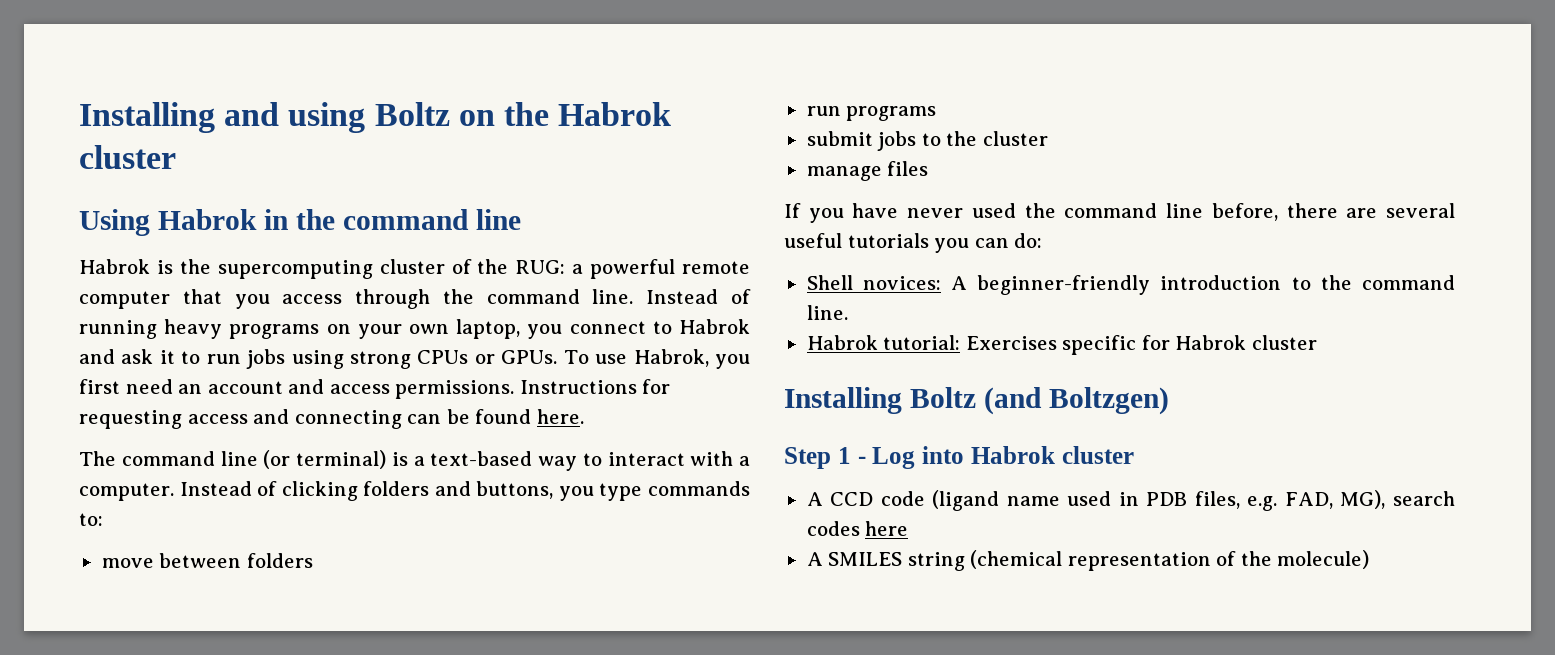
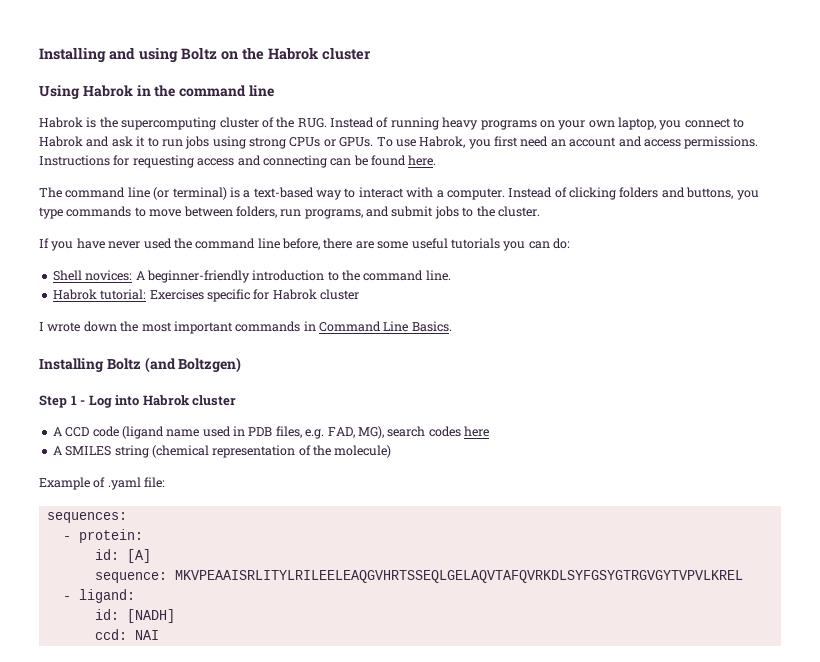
[515,259,750,279] [79,289,634,309] RUG: a powerful remote computer that you access through the command line. -> [297,118,327,128] RUG.
[79,513,103,526] to: // -> [134,207,146,217] to
[246,553,313,568] [806,106,937,121] folders // run programs // -> [235,206,389,219] folders, run programs, and
[982,131,1048,146] [806,161,929,181] cluster // manage files -> [497,206,540,217] cluster.
[1386,203,1455,218] several -> [377,241,409,249] some
(1317, 342) none -> [39,321,452,334] // I wrote down the most important commands in Command Line Basics.
(1370, 559) none -> [39,477,166,490] [46,512,127,523] [62,529,143,543] [94,549,151,563] [94,570,743,583] [62,589,135,603] [94,609,175,623] [94,629,159,640] // Example of .yaml file: // sequences: // - protein: // id: [A] // sequence: MKVPEAAISRLITYLRILEELEAQGVHRTSSEQLGELAQVTAFQVRKDLSYFGSYGTRGVGYTVPVLKREL // - ligand: // id: [NADH] // ccd: NAI

